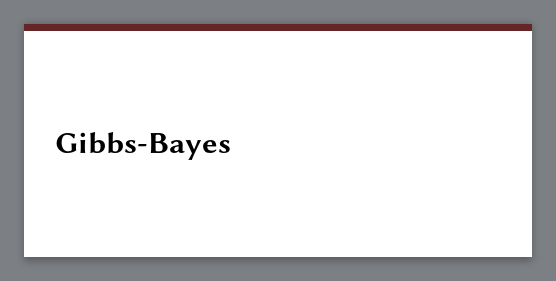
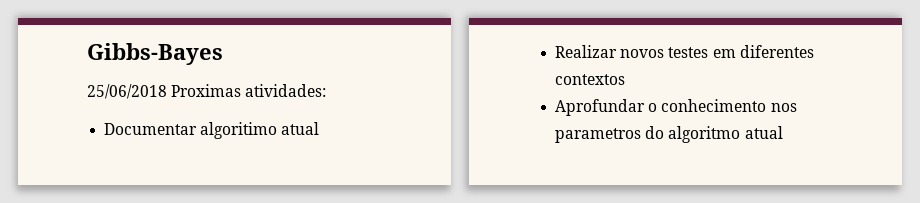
(231, 146) none -> [87,84,327,99] [104,122,320,139] [555,45,814,58] [555,74,626,85] [555,99,797,116] [555,126,783,143] // 25/06/2018 Proximas atividades: // Documentar algoritimo atual // Realizar novos testes em diferentes contextos // Aprofundar o conhecimento nos parametros do algoritmo atual

